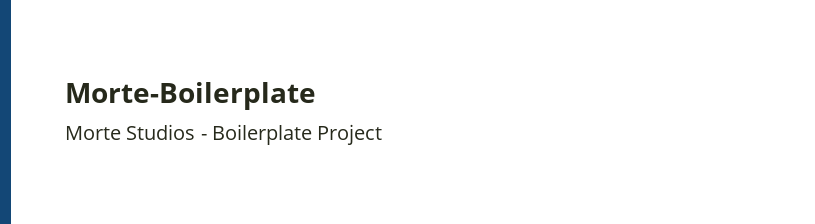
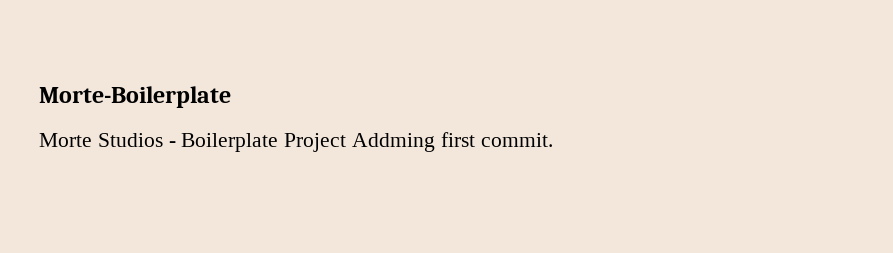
(383, 134) none -> [352,132,553,152] Addming first commit.

